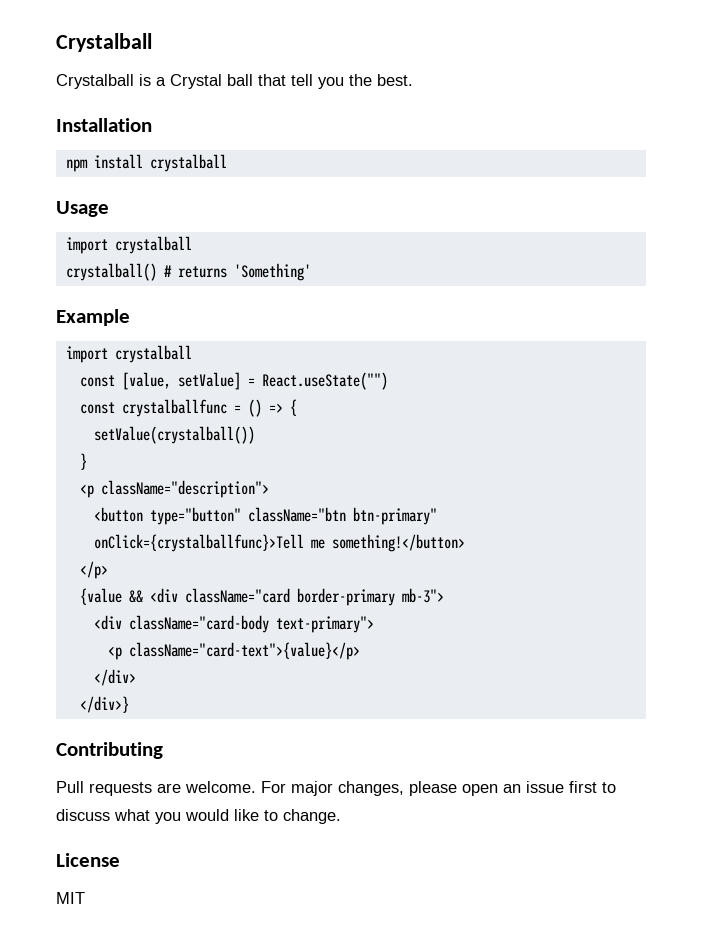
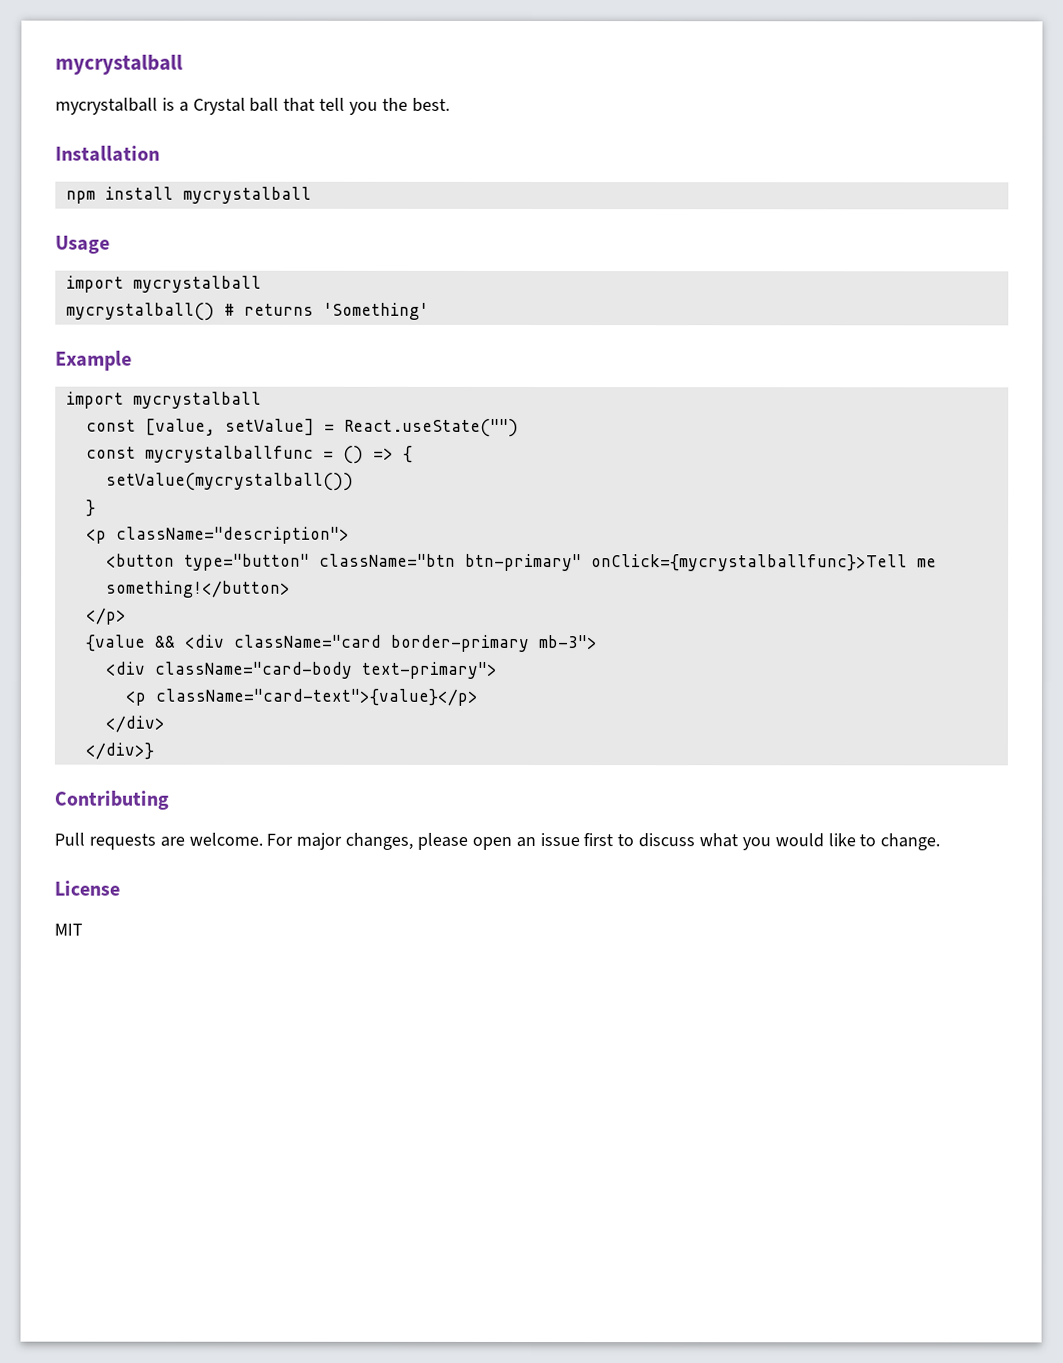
[56,33,152,52] [56,74,134,89] Crystalball // Crystalball -> [55,54,183,75] [55,97,158,115] mycrystalball // mycrystalball
[149,154,227,172] crystalball -> [182,186,312,204] mycrystalball
[114,236,192,254] [65,263,157,281] crystalball // crystalball() -> [132,275,262,293] [65,302,215,321] mycrystalball // mycrystalball()
[114,345,192,363] crystalball -> [132,391,262,409] mycrystalball
[121,399,227,417] crystalballfunc -> [144,445,314,463] mycrystalballfunc
[93,426,255,444] setValue(crystalball()) -> [105,472,354,491] setValue(mycrystalball())
[93,534,304,552] onClick={crystalballfunc}>Tell -> [590,554,908,572] onClick={mycrystalballfunc}>Tell

